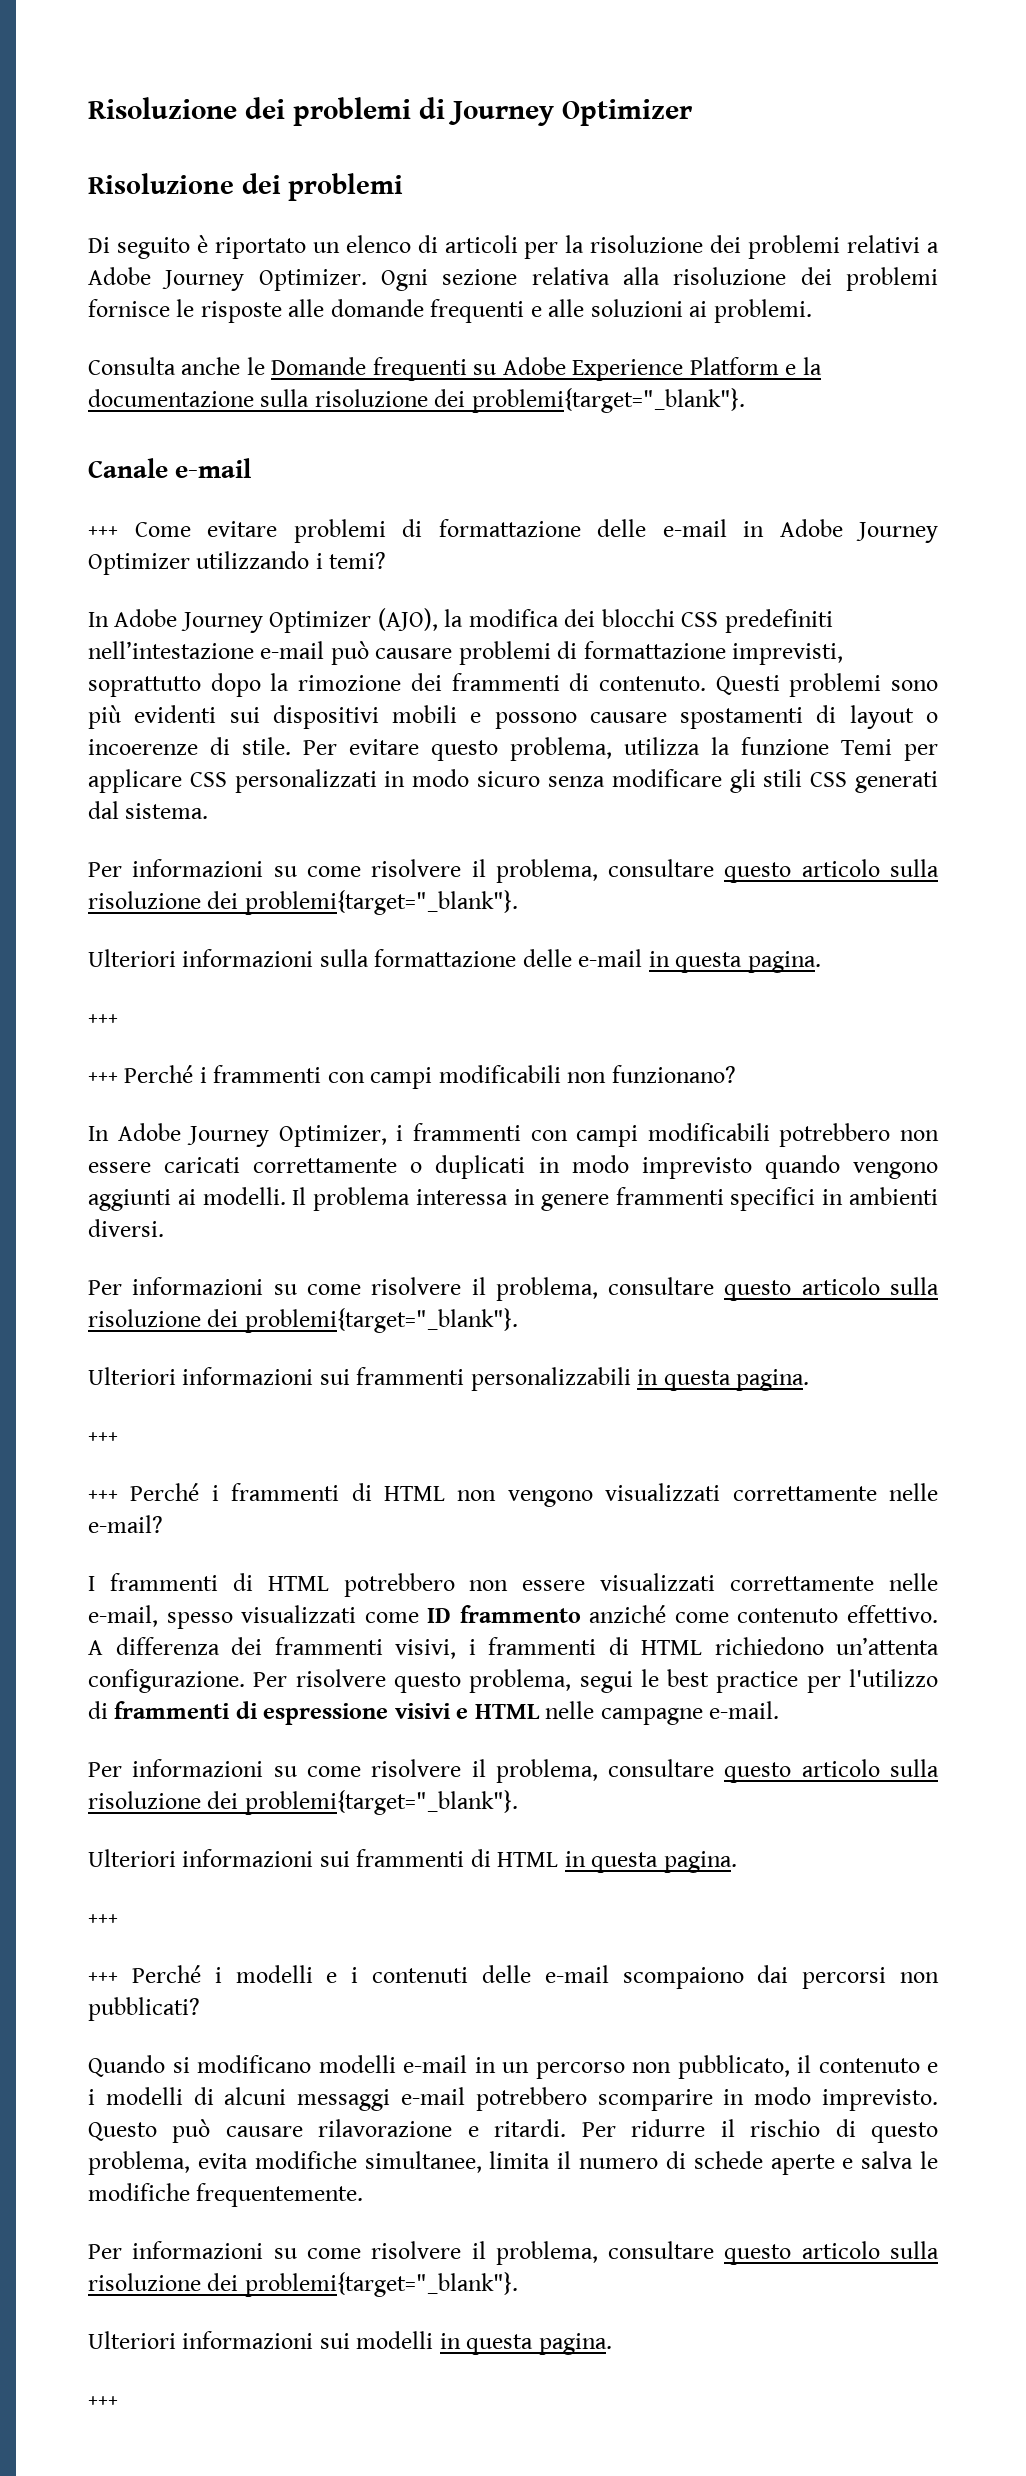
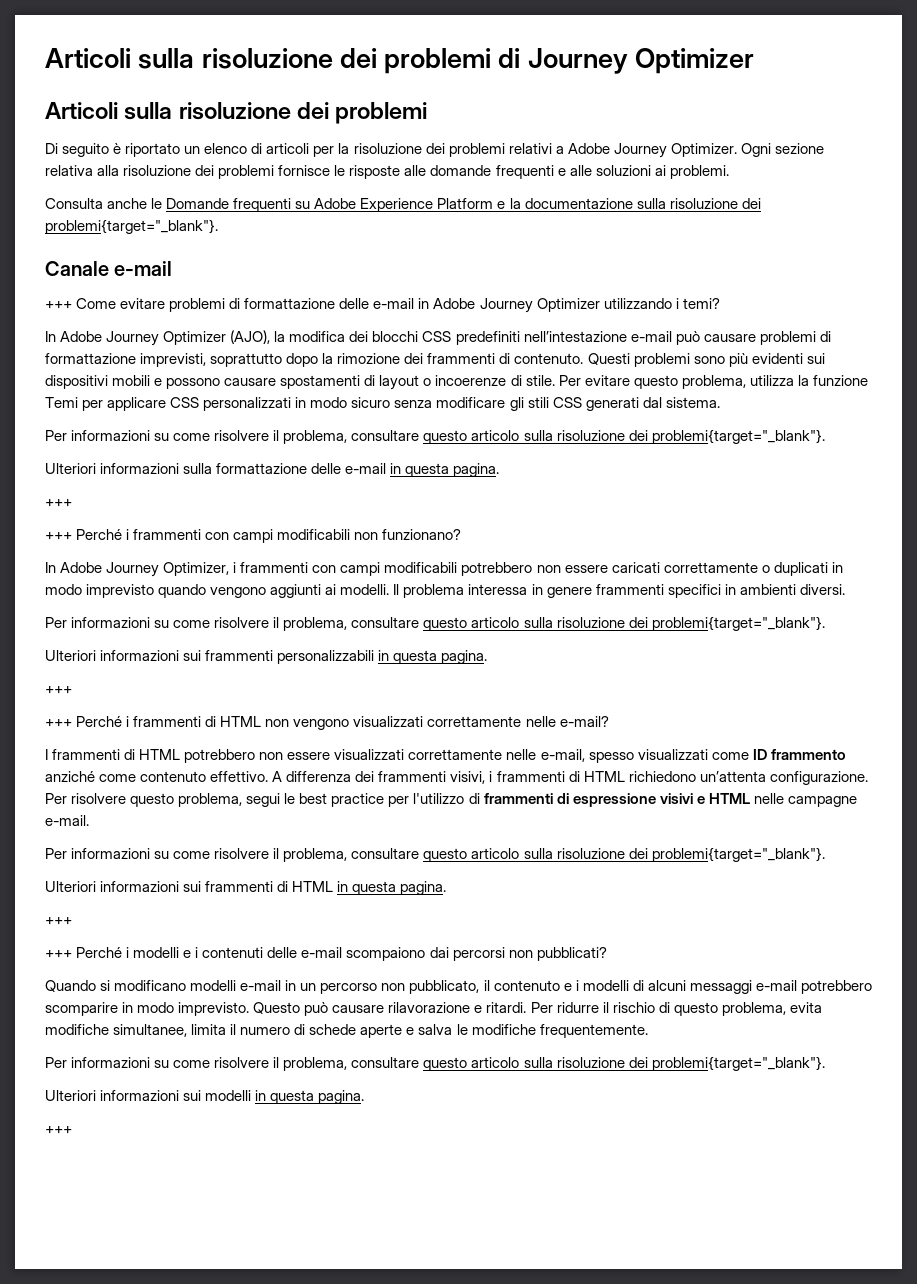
[88,97,237,119] Risoluzione -> [45,48,333,69] Articoli sulla risoluzione
[88,173,234,194] Risoluzione -> [45,102,291,120] Articoli sulla risoluzione

